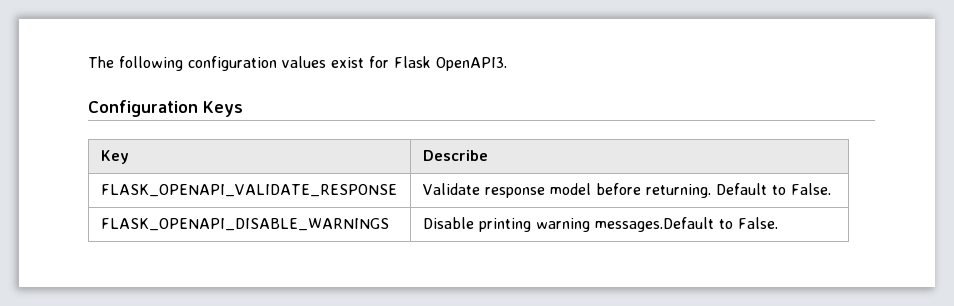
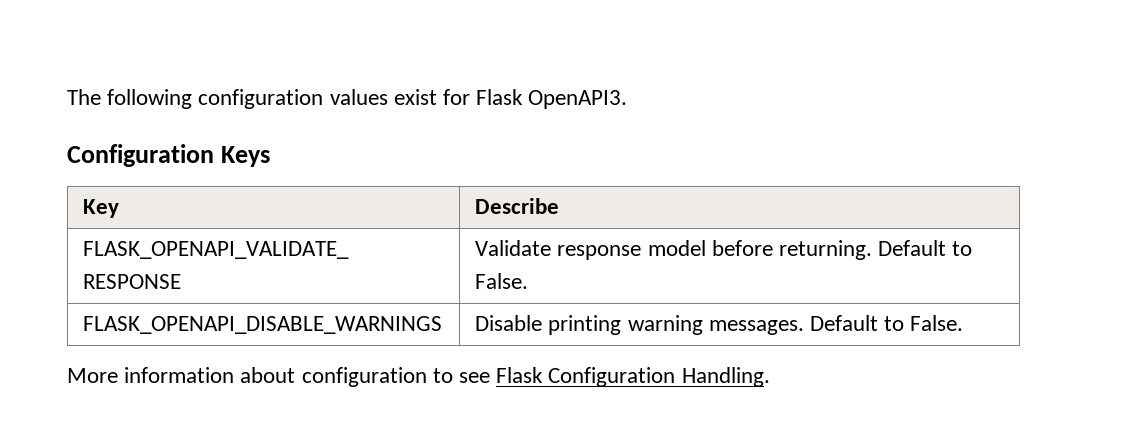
[594,217,778,232] messages.Default to False. -> [708,315,964,335] [67,367,770,387] messages. Default to False. // More information about configuration to see Flask Configuration Handling.

